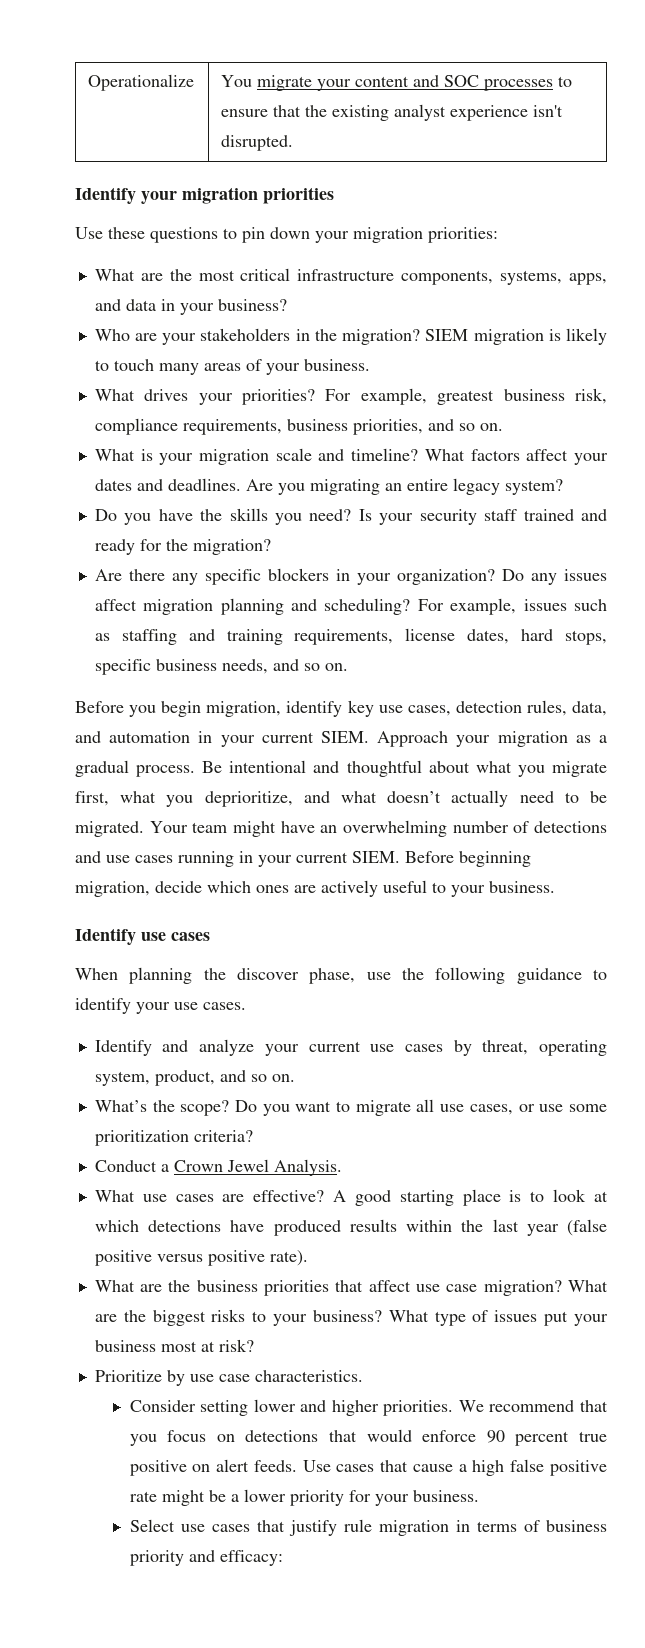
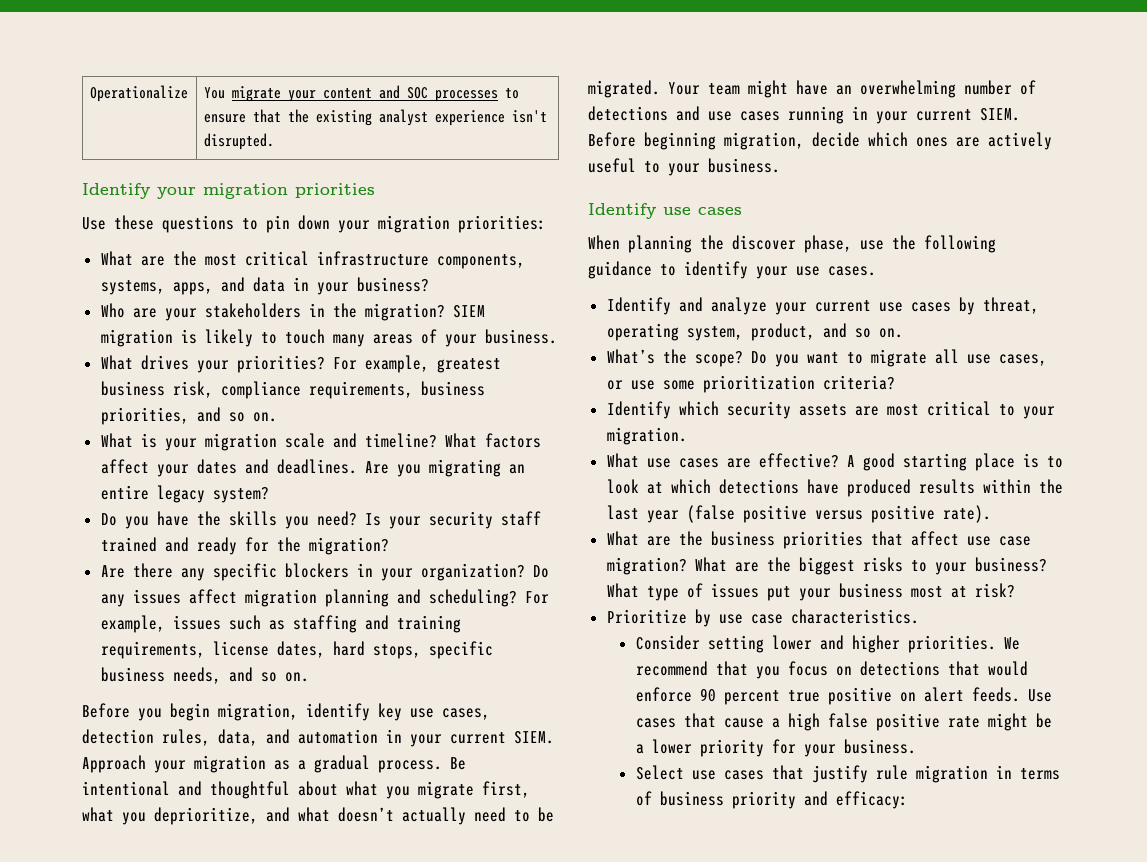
[94,1159,342,1176] Conduct a Crown Jewel Analysis. -> [606,401,1055,419] [606,427,687,445] Identify which security assets are most critical to your migration.

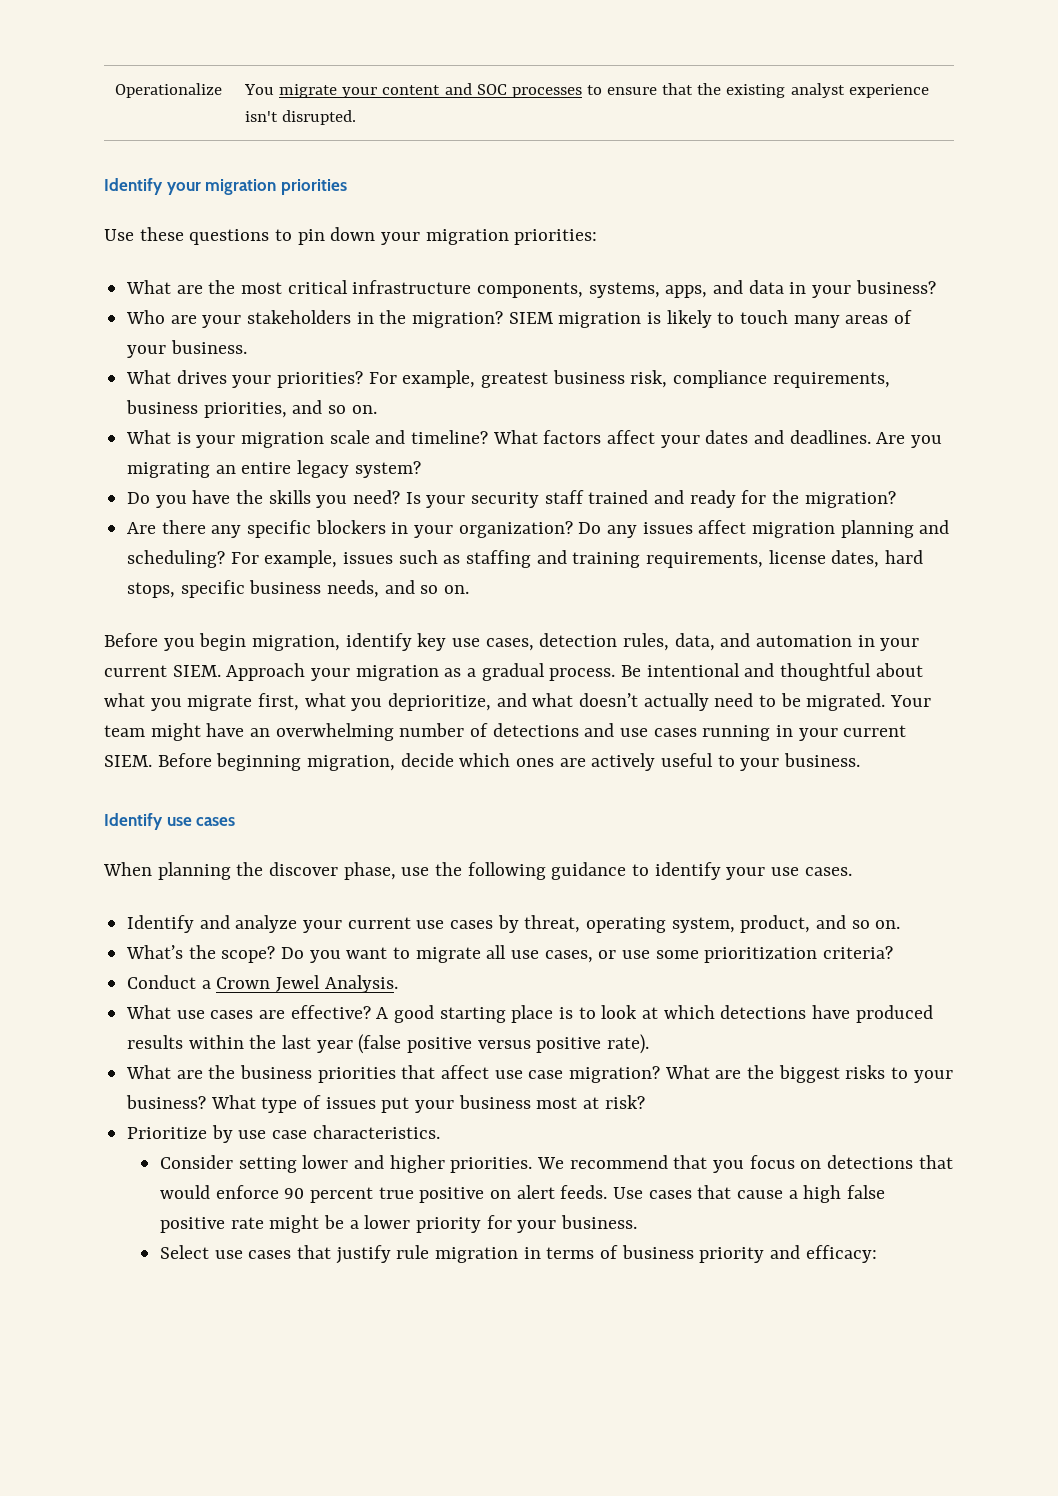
[606,401,1055,419] [606,427,687,445] Identify which security assets are most critical to your migration. -> [127,975,398,993] Conduct a Crown Jewel Analysis.

